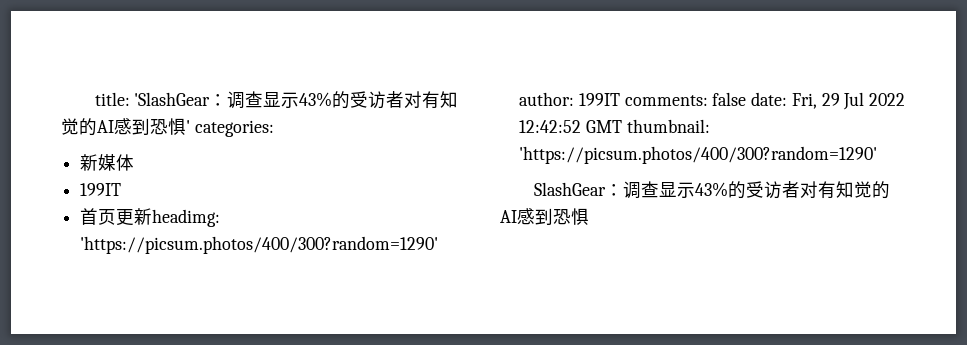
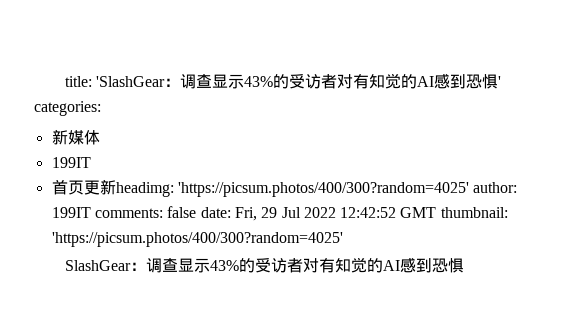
[80,236,439,254] 'https://picsum.photos/400/300?random=1290' -> [177,182,469,197] 'https://picsum.photos/400/300?random=4025'
[519,146,878,164] 'https://picsum.photos/400/300?random=1290' -> [51,232,343,247] 'https://picsum.photos/400/300?random=4025'

